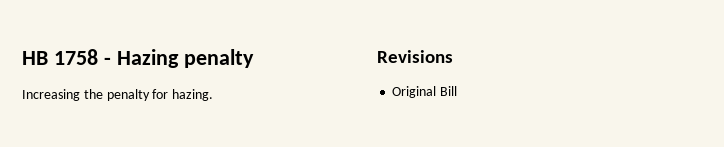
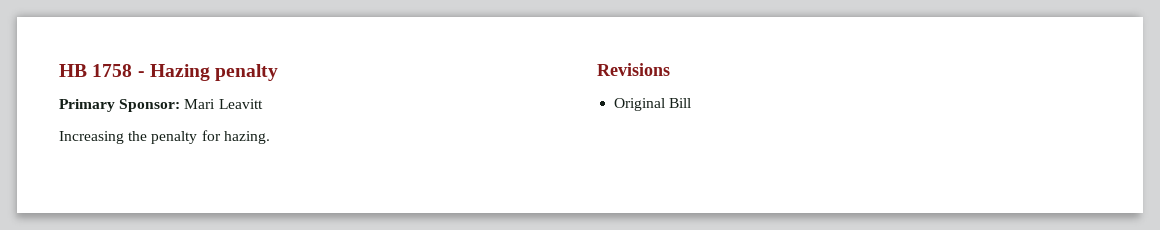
(254, 58) none -> [59,99,263,112] // Primary Sponsor: Mari Leavitt

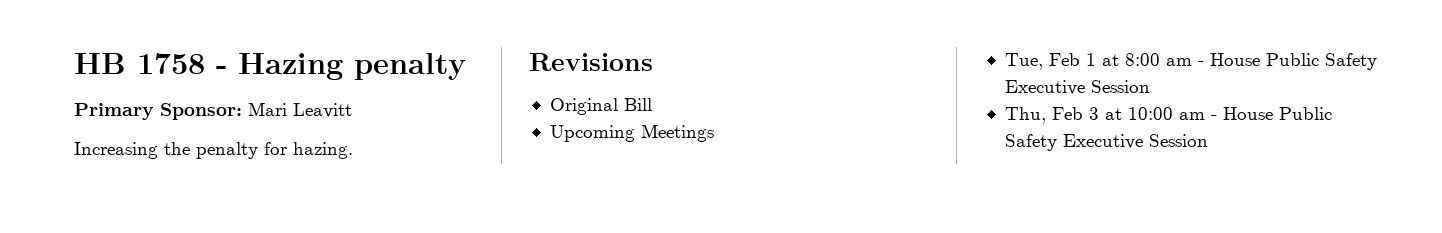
(692, 103) none -> [549,124,714,142] [1004,53,1377,70] [1004,80,1150,95] [1004,107,1332,124] [1004,134,1208,151] // Upcoming Meetings // Tue, Feb 1 at 8:00 am - House Public Safety Executive Session // Thu, Feb 3 at 10:00 am - House Public Safety Executive Session

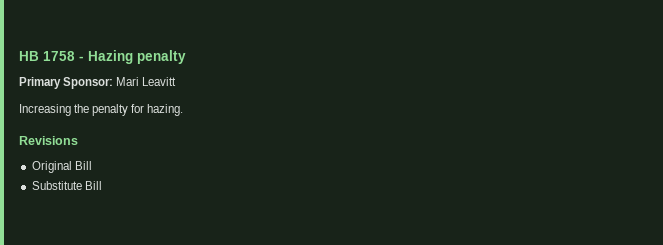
[549,124,714,142] [1004,53,1377,70] [1004,80,1150,95] [1004,107,1332,124] [1004,134,1208,151] Upcoming Meetings // Tue, Feb 1 at 8:00 am - House Public Safety Executive Session // Thu, Feb 3 at 10:00 am - House Public Safety Executive Session -> [31,181,102,190] Substitute Bill

